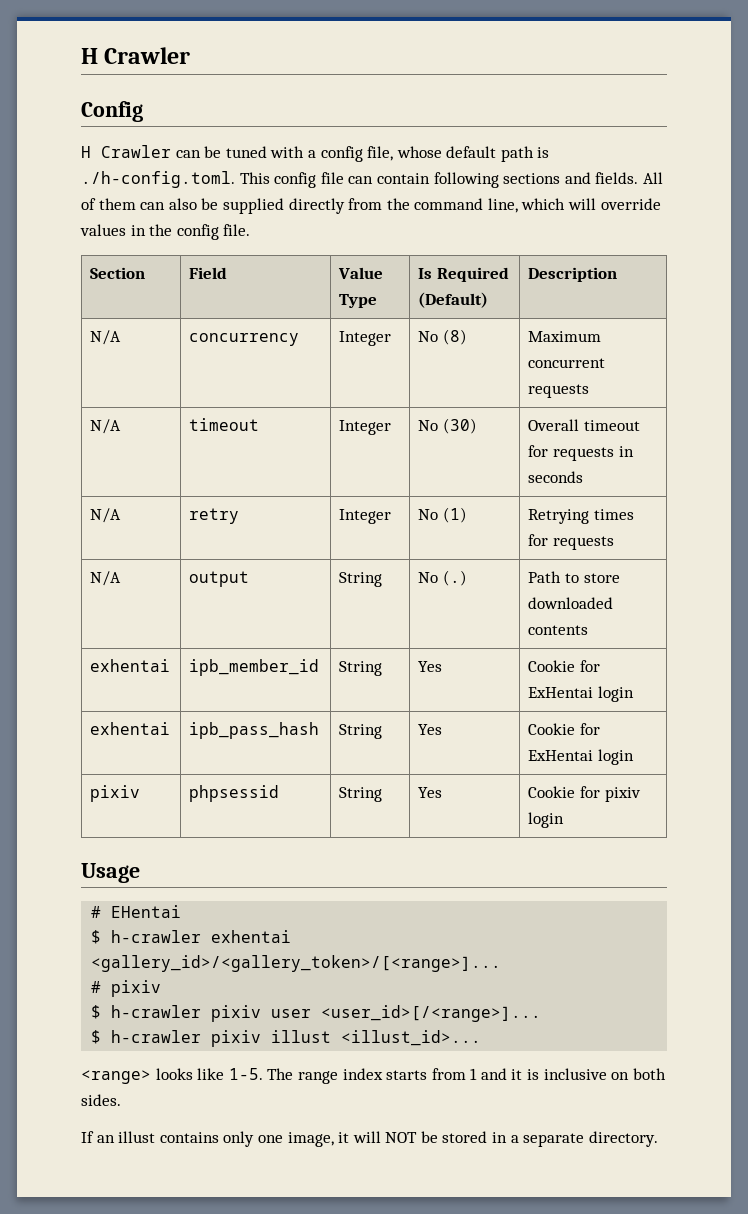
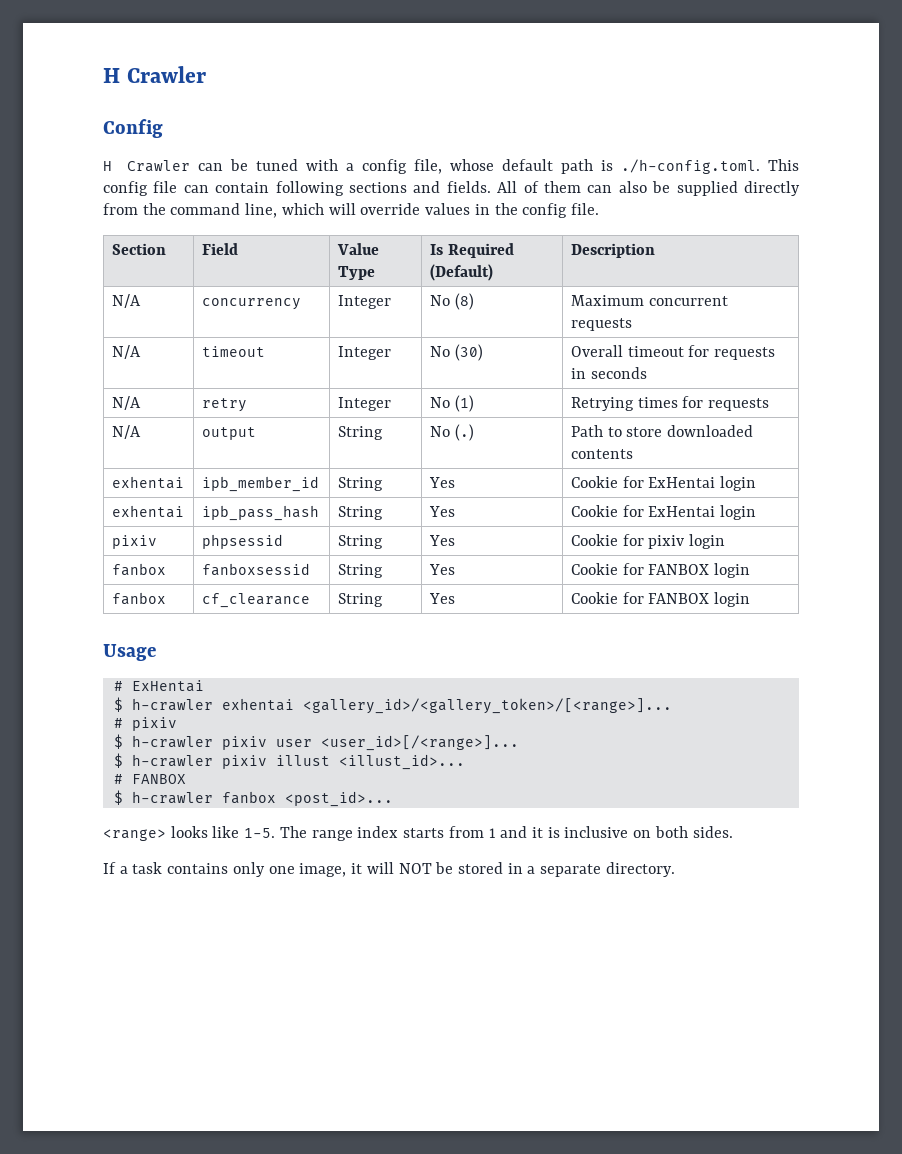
(565, 820) none -> [111,563,166,576] [201,563,310,576] [337,564,383,578] [428,564,455,575] [570,563,751,578] [111,592,166,605] [201,593,310,608] [337,593,383,607] [428,593,455,604] [570,592,751,607] // fanbox | fanboxsessid | String | Yes | Cookie for FANBOX login // fanbox | cf_clearance | String | Yes | Cookie for FANBOX login
[111,905,182,918] EHentai -> [131,680,204,692] ExHentai
(482, 1038) none -> [113,774,186,784] [113,790,393,807] // # FANBOX // $ h-crawler fanbox <post_id>...
[96,1131,156,1143] an illust -> [119,862,163,874] a task

